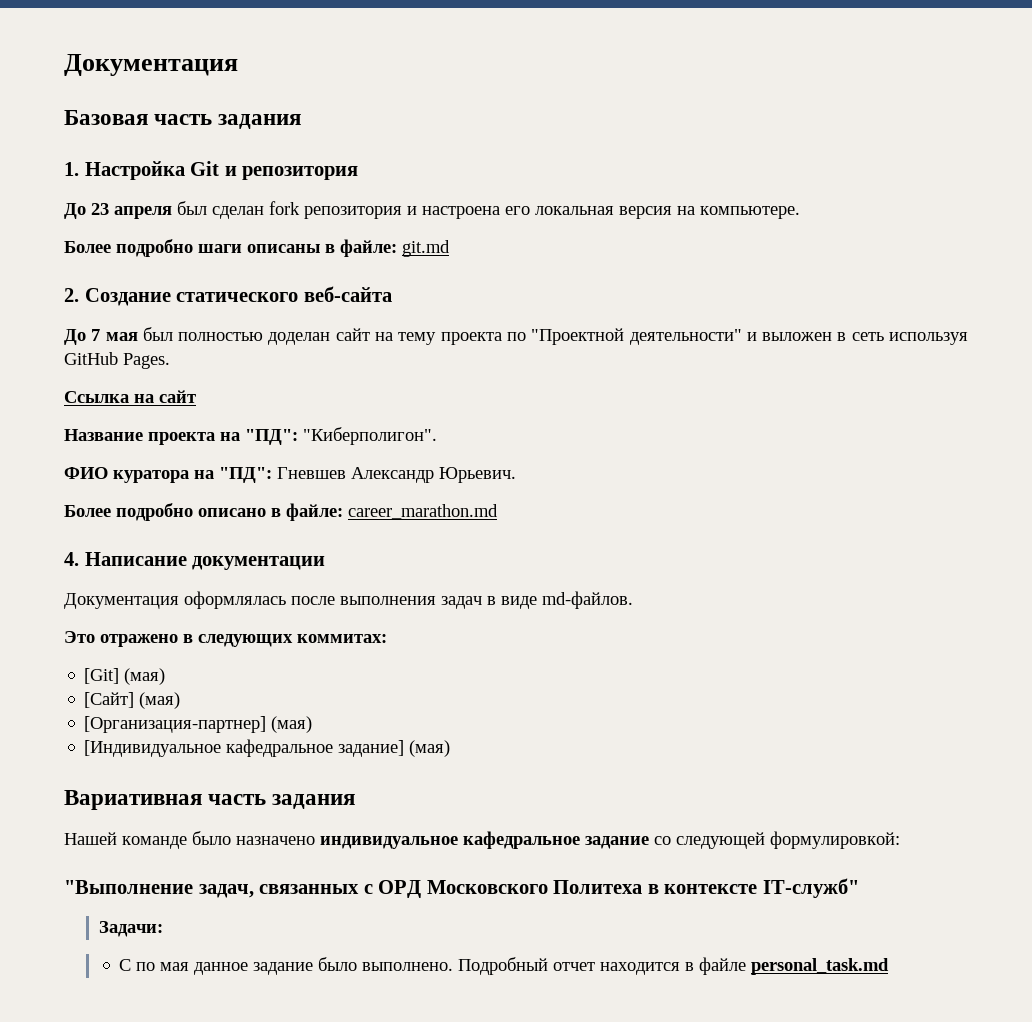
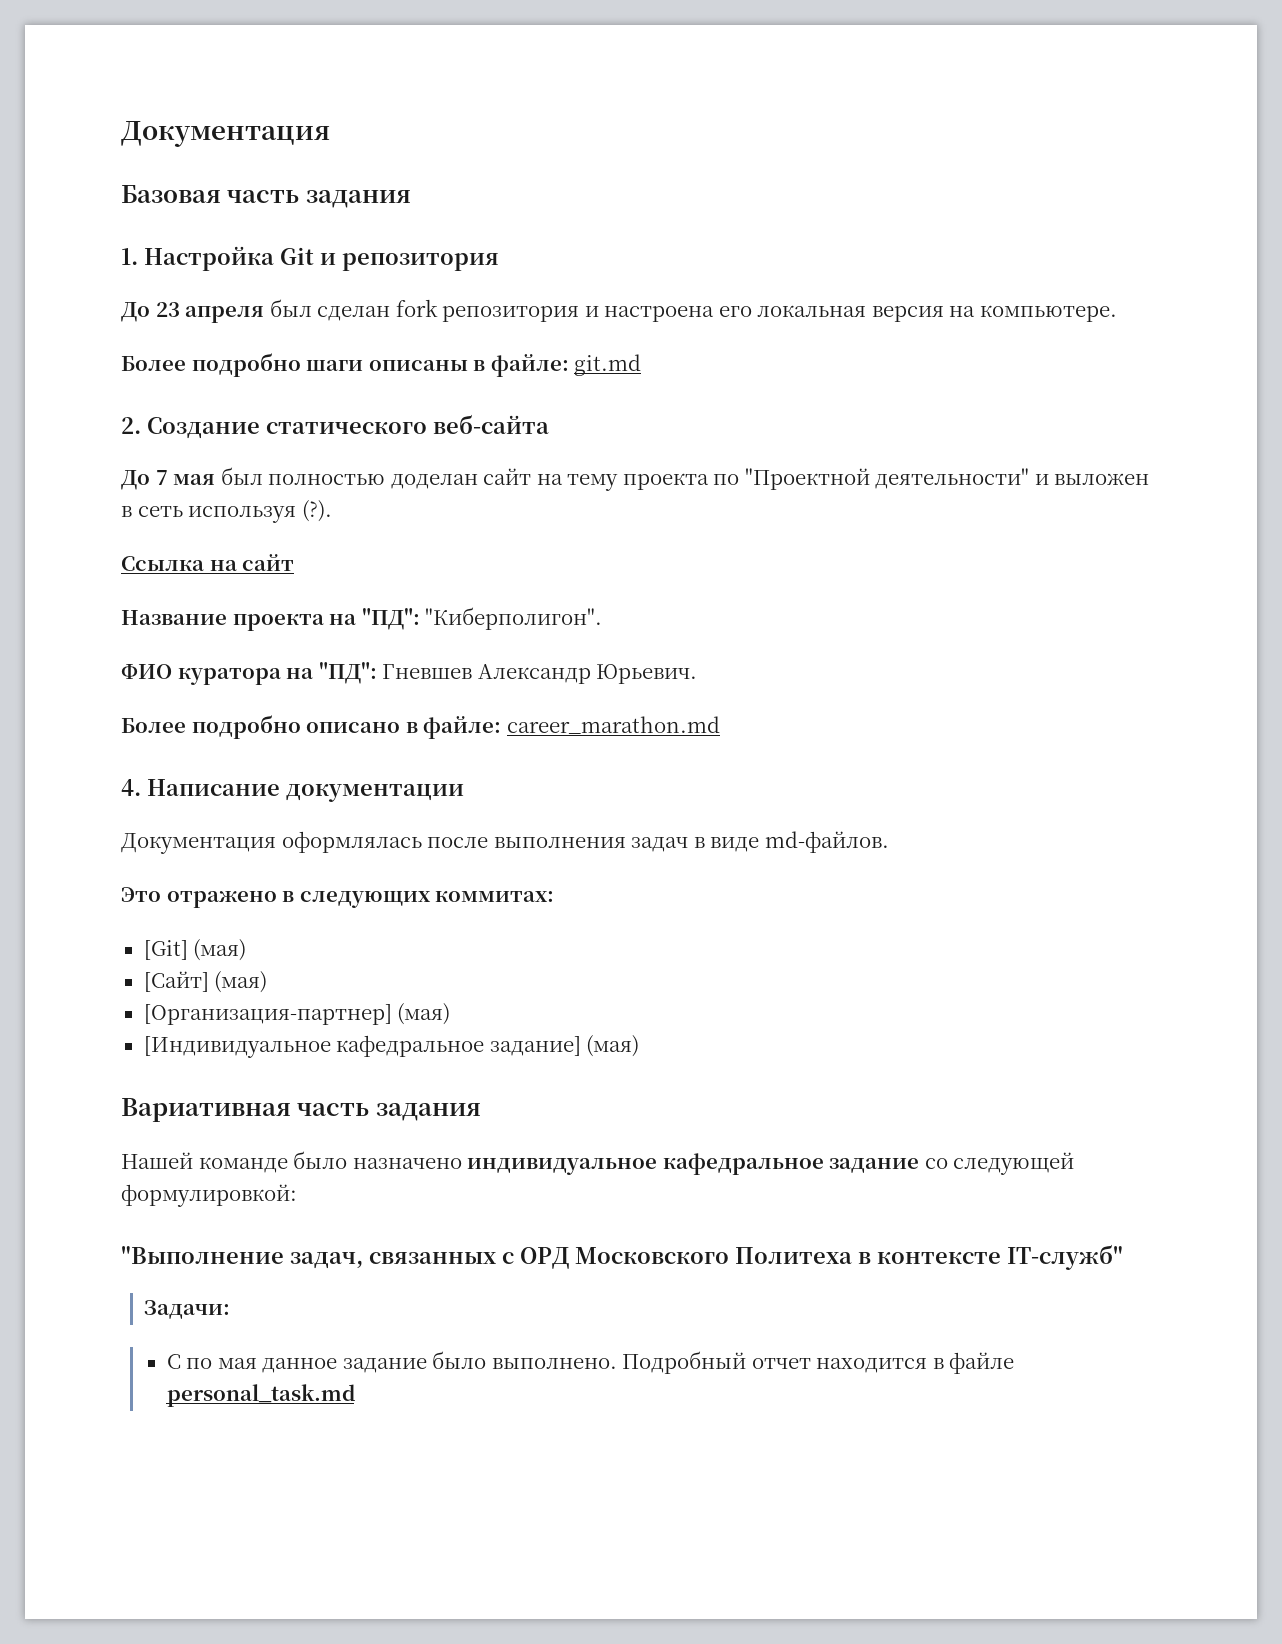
[64,352,170,369] GitHub Pages. -> [301,500,332,522] (?).

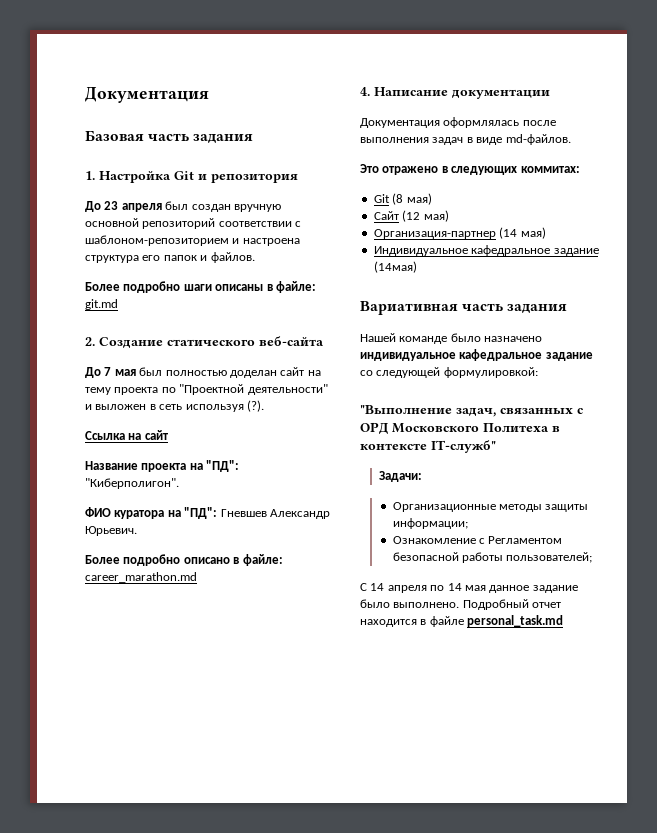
[317,299,1117,322] сделан fork репозитория и настроена его локальная версия на компьютере. -> [191,204,281,212] [85,218,302,229] [85,235,300,246] [85,252,255,263] создан вручную основной репозиторий соответствии с шаблоном-репозиторием и настроена структура его папок и файлов.
[143,939,247,961] [143,971,268,993] [143,1003,451,1025] [143,1035,640,1058] [Git] (мая) // [Сайт] (мая) // [Организация-партнер] (мая) // [Индивидуальное кафедральное задание] (мая) -> [373,193,432,205] [373,210,449,222] [373,227,546,239] [373,245,599,256] [373,261,417,273] Git (8 мая) // Сайт (12 мая) // Организация-партнер (14 мая) // Индивидуальное кафедральное задание (14мая)
[166,1354,213,1369] С по -> [392,502,589,512] [392,518,468,529] [392,536,563,544] [392,552,593,563] [360,583,462,593] Организационные методы защиты информации; // Ознакомление с Регламентом безопасной работы пользователей; // С 14 апреля по 14

